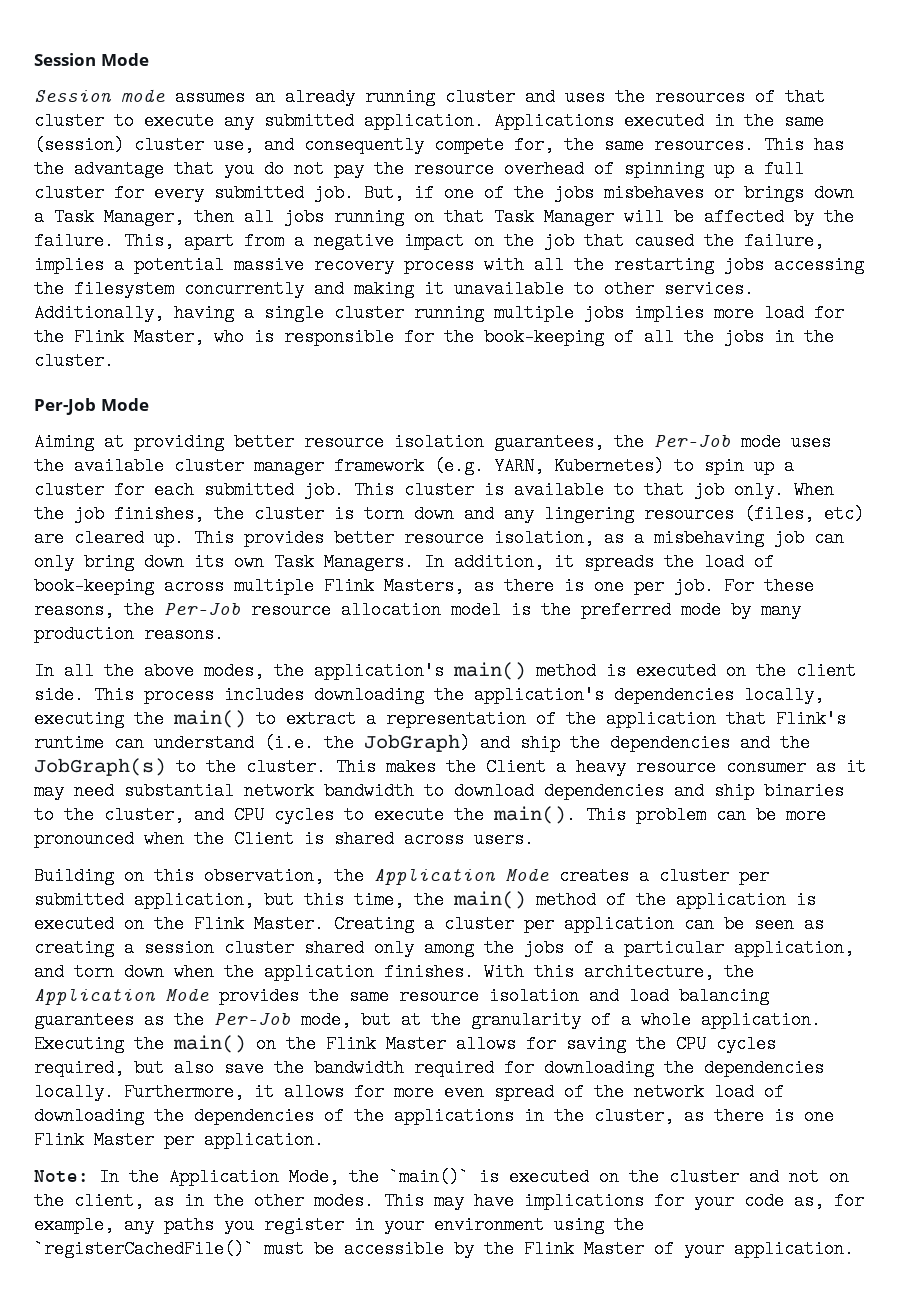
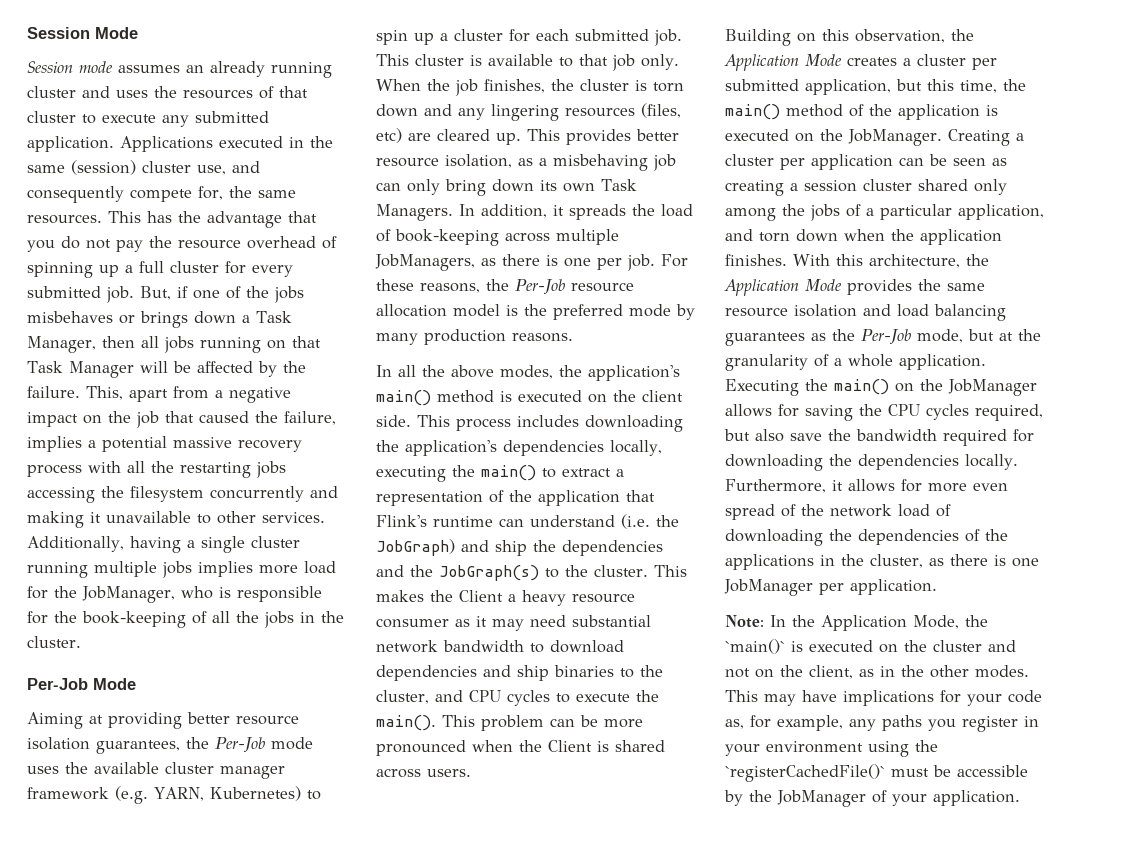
[74,328,204,346] Flink Master, -> [82,586,175,603] JobManager,
[324,577,464,595] Flink Masters, -> [375,254,475,271] JobManagers,
[194,915,324,933] Flink Master. -> [848,129,942,146] JobManager.
[326,1035,446,1053] Flink Master -> [948,379,1037,396] JobManager
[34,1131,154,1149] Flink Master -> [724,579,813,596] JobManager
[524,1240,644,1258] Flink Master -> [777,790,866,807] JobManager

